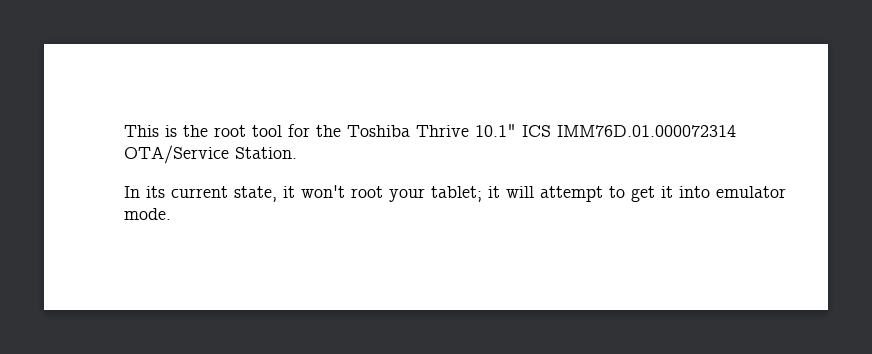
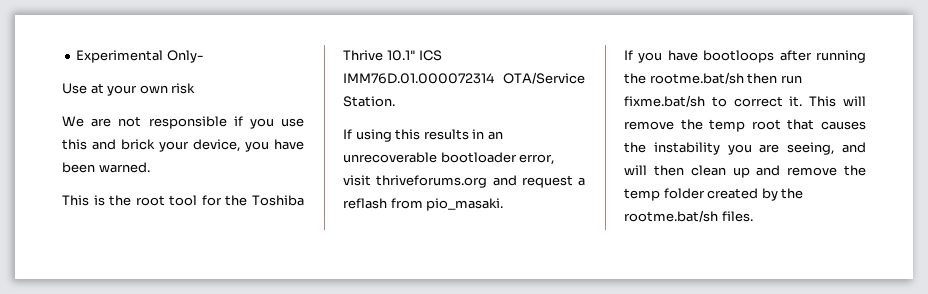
(124, 131) none -> [76,50,204,63] [62,83,196,96] [62,116,304,129] [62,139,304,152] [62,162,150,173] Experimental Only- // Use at your own risk // We are not responsible if you use this and brick your device, you have been warned. //
[124,185,786,202] [124,208,171,220] In its current state, it won't root your tablet; it will attempt to get it into emulator mode. -> [343,129,503,142] [343,152,555,165] [343,175,585,188] [343,198,504,211] [624,50,866,63] [624,72,802,84] [624,95,866,107] [624,119,866,132] [624,142,866,155] [624,165,866,178] [624,188,804,201] [624,210,753,222] If using this results in an unrecoverable bootloader error, visit thriveforums.org and request a reflash from pio_masaki. // If you have bootloops after running the rootme.bat/sh then run fixme.bat/sh to correct it. This will remove the temp root that causes the instability you are seeing, and will then clean up and remove the temp folder created by the rootme.bat/sh files.

